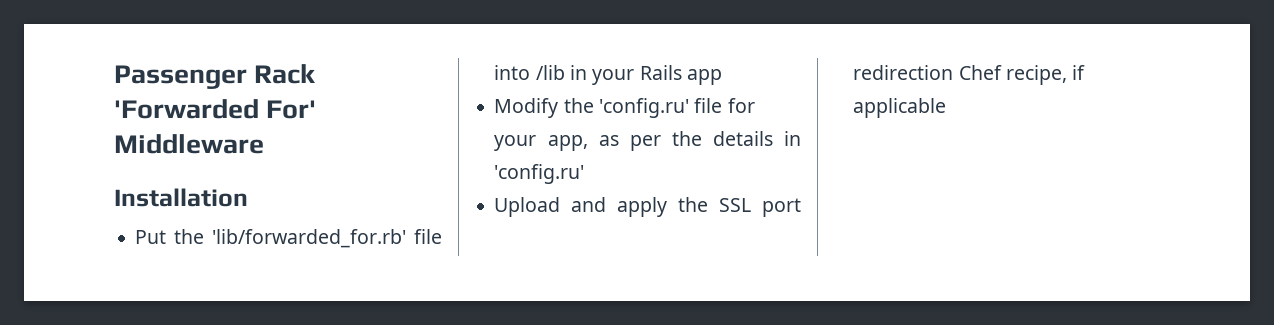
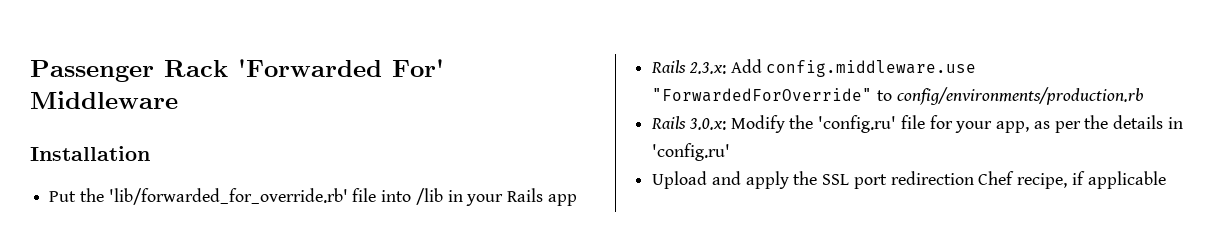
[212,229,407,248] 'lib/forwarded_for.rb' -> [108,188,348,205] 'lib/forwarded_for_override.rb'
(722, 77) none -> [651,59,977,77] [652,87,1144,105] [651,116,726,130] Rails 2.3.x: Add config.middleware.use "ForwardedForOverride" to config/environments/production.rb // Rails 3.0.x:

